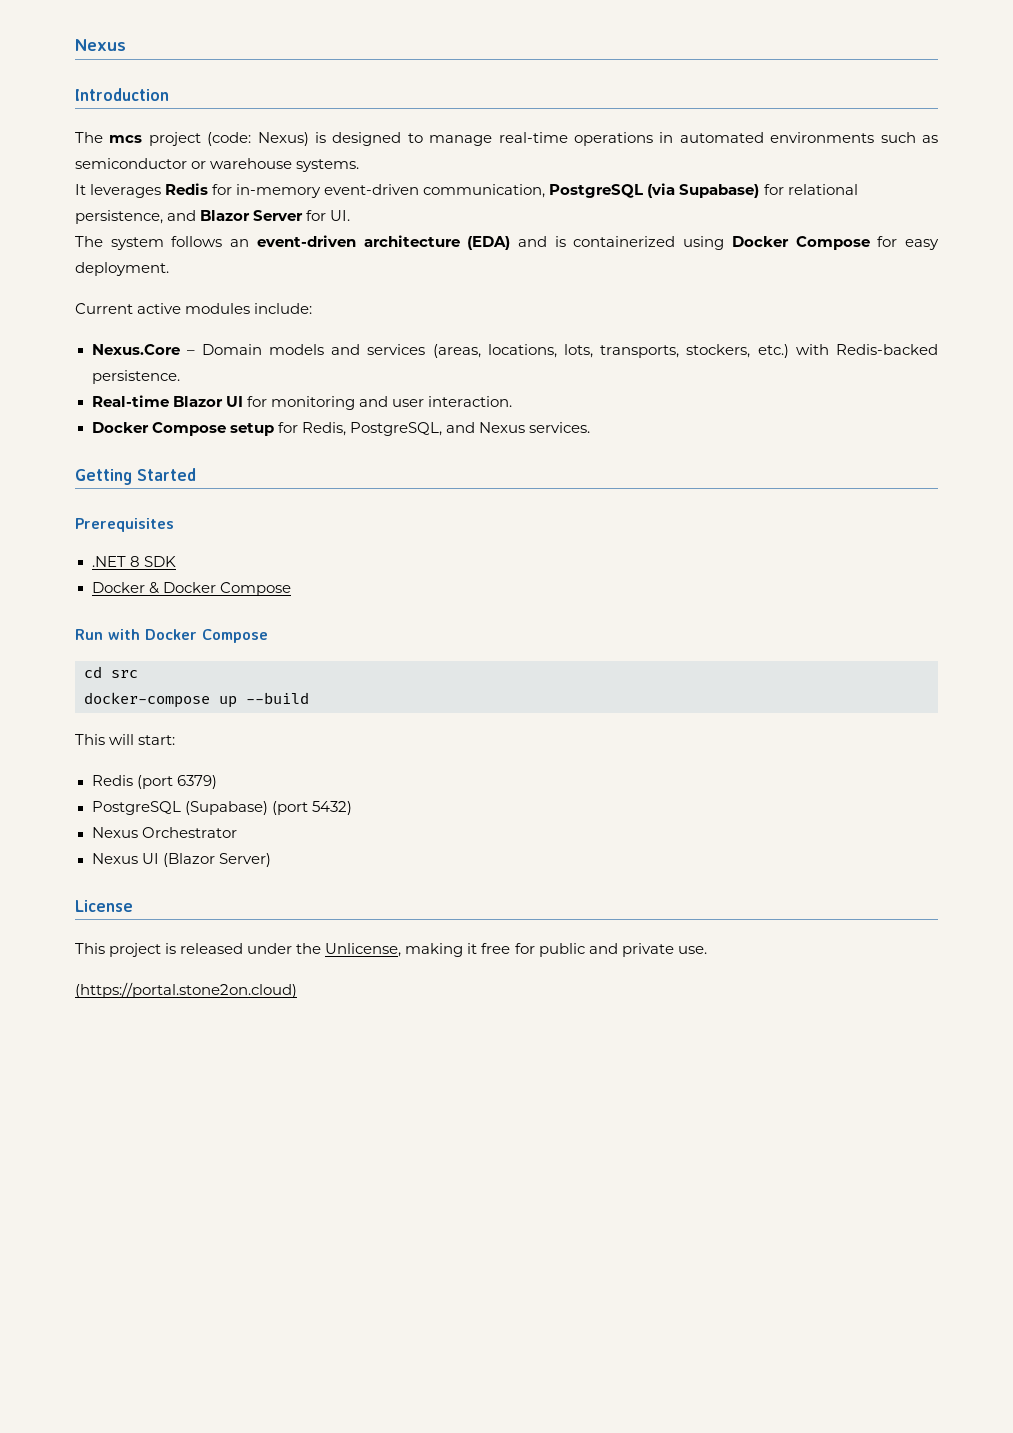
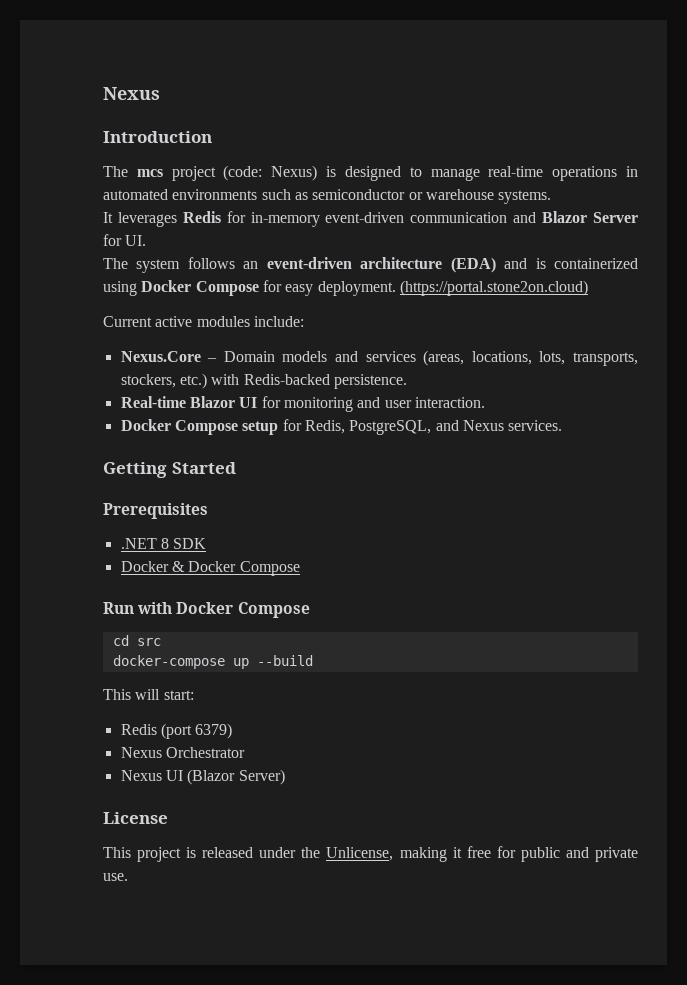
[423,183,858,198] [75,210,163,224] communication, PostgreSQL (via Supabase) for relational persistence, -> [410,212,508,223] communication
(169, 269) none -> [399,280,588,296] (https://portal.stone2on.cloud)
[91,801,352,815] // PostgreSQL (Supabase) (port 5432) -> (233, 731) none
[75,982,297,998] // (https://portal.stone2on.cloud) -> (128, 877) none

